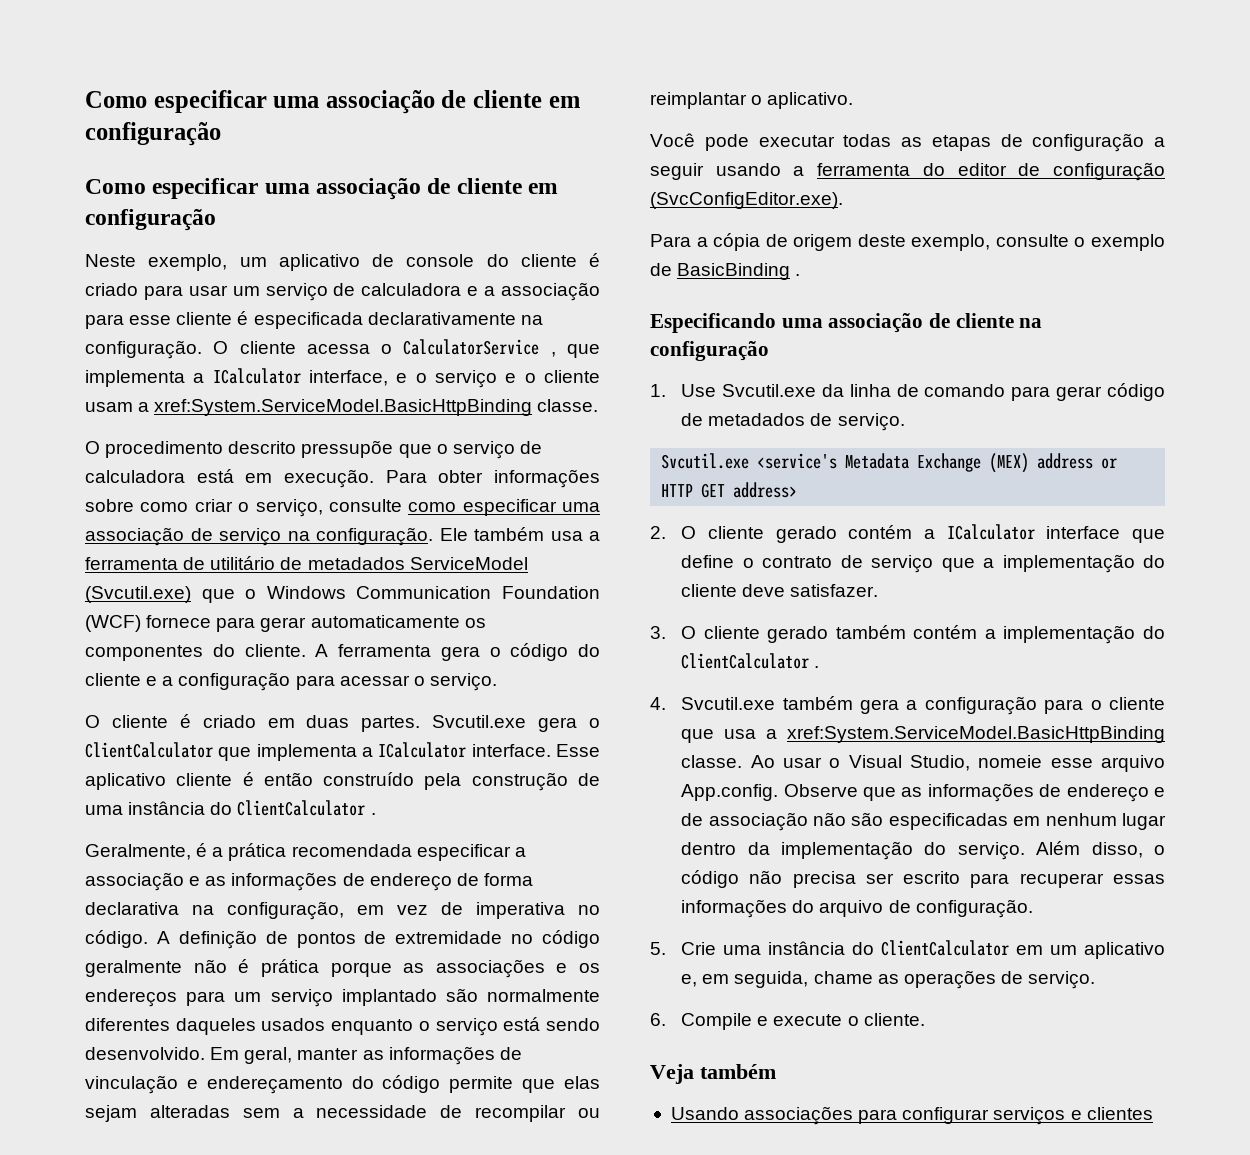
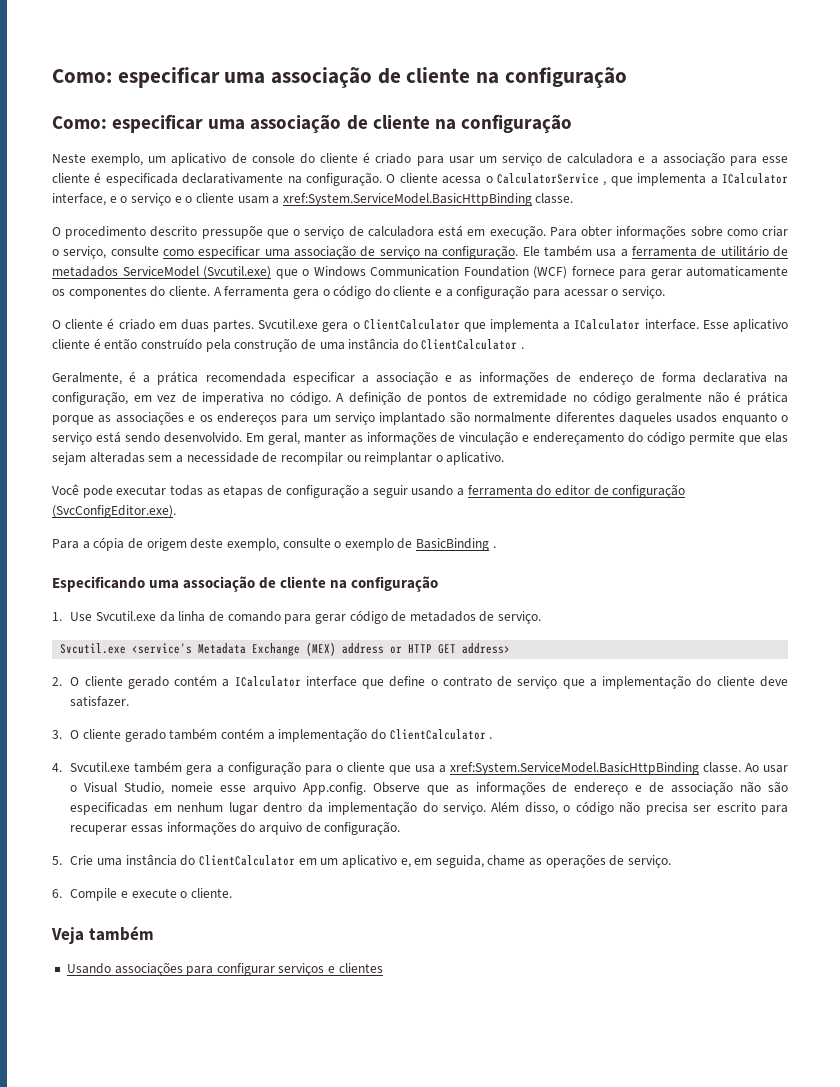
[85,90,580,114] [85,122,221,146] [85,178,559,200] Como especificar uma associação de cliente em configuração // Como especificar uma associação de cliente em -> [52,67,627,88] [52,114,456,134] Como: especificar uma associação de cliente na configuração // Como: especificar uma associação de cliente na

